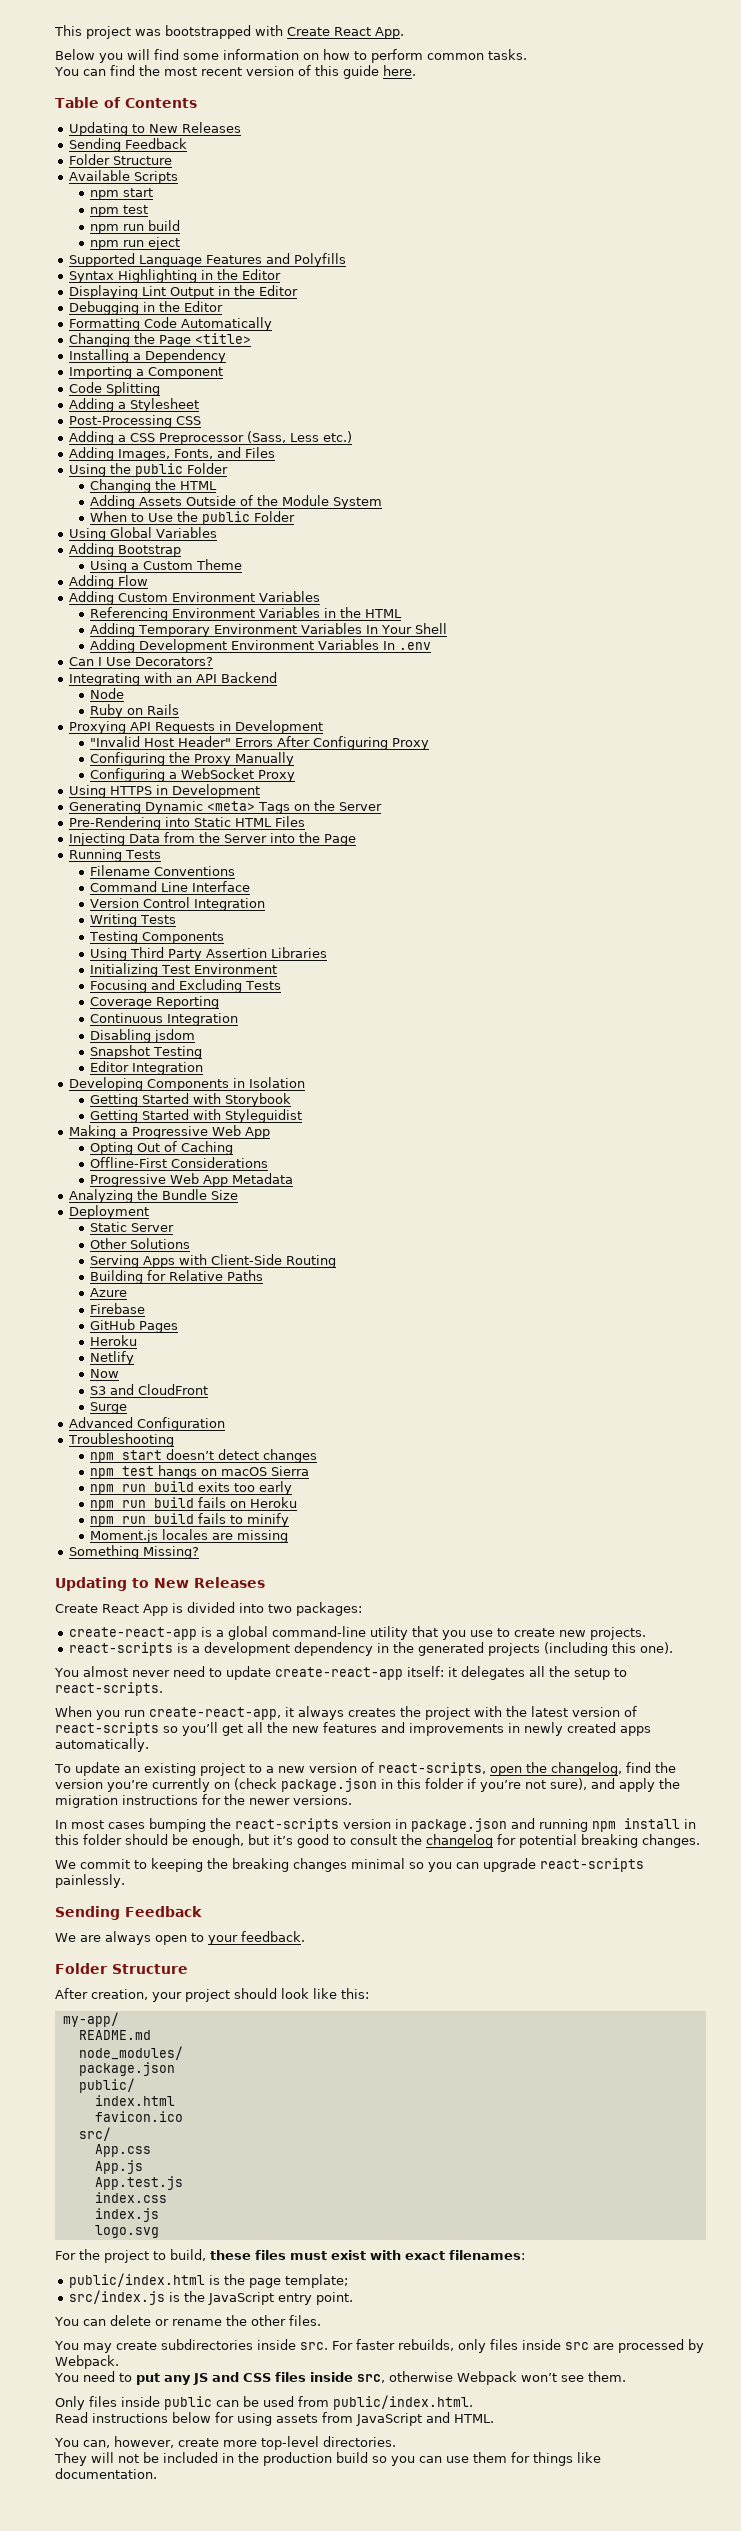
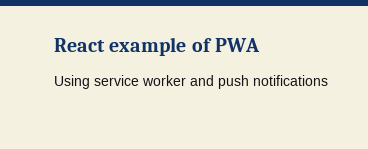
[54,25,404,39] [55,49,527,63] [54,65,416,79] [55,97,197,108] [68,122,241,136] [68,138,187,152] [68,154,172,165] [68,170,178,184] [90,188,154,200] [90,205,149,217] [90,220,181,234] [90,237,181,250] [68,253,346,267] [68,269,281,283] [68,285,298,299] [68,301,223,315] [68,317,272,331] [68,333,251,347] [68,349,226,363] [68,366,223,379] [68,382,160,396] [68,398,199,412] [68,415,201,428] [68,431,352,445] [68,447,275,461] [68,463,228,477] [90,479,218,493] [90,495,383,509] [90,511,296,525] [68,527,217,541] [68,543,181,557] [90,559,243,573] [68,575,148,589] [68,591,320,605] [90,607,403,621] [90,623,448,637] [90,639,432,653] [68,657,213,666] [68,672,277,686] [90,688,125,699] [90,704,180,718] [68,720,323,734] [90,736,430,750] [90,752,295,766] [90,768,296,782] [68,784,260,798] [68,800,382,814] [68,816,305,830] [68,832,356,846] [68,849,161,862] [90,865,236,876] [90,881,251,892] [90,897,266,911] [90,914,177,927] [89,931,225,944] [90,947,328,961] [90,963,278,977] [90,979,282,993] [90,996,220,1009] [90,1013,239,1026] [90,1029,196,1043] [90,1045,203,1059] [90,1061,204,1075] [68,1077,305,1091] [90,1093,292,1107] [90,1109,303,1123] [68,1125,270,1139] [90,1141,234,1155] [90,1157,269,1168] [90,1173,294,1187] [68,1189,238,1203] [68,1205,149,1219] [90,1222,175,1232] [90,1238,191,1249] [90,1254,337,1268] [90,1270,264,1284] [90,1288,128,1297] [90,1303,146,1314] [90,1319,179,1333] [90,1335,138,1346] [90,1351,135,1365] [90,1369,120,1378] [90,1384,209,1395] [90,1402,128,1414] [68,1417,225,1431] [67,1433,174,1447] [90,1449,318,1463] [90,1465,310,1479] [90,1481,293,1495] [90,1497,298,1511] [90,1513,290,1527] [90,1529,289,1543] [68,1545,199,1559] [55,1577,265,1591] [55,1602,362,1616] [68,1626,646,1640] [68,1642,673,1656] [54,1666,627,1680] [55,1682,163,1696] [55,1706,637,1720] [55,1722,651,1736] [55,1738,149,1752] [54,1762,676,1776] [55,1778,680,1792] [55,1794,352,1808] [55,1818,696,1832] [55,1834,700,1848] [55,1858,644,1872] [55,1874,125,1888] [55,1906,202,1920] [55,1931,305,1945] [55,1963,188,1974] [55,1988,369,2002] [62,2012,119,2027] [78,2030,151,2040] [78,2046,183,2060] [78,2062,175,2076] [78,2078,135,2093] [94,2095,175,2106] [94,2111,183,2122] [78,2127,111,2141] [94,2144,151,2157] [94,2160,143,2174] [94,2176,183,2190] [94,2192,167,2203] [94,2208,159,2222] [94,2225,159,2238] [55,2249,525,2263] [68,2273,348,2288] [68,2290,353,2305] [54,2315,321,2326] [54,2339,704,2353] [55,2355,119,2369] [54,2371,626,2385] [55,2395,473,2410] [55,2412,494,2426] [54,2436,396,2450] [54,2452,601,2466] [55,2468,157,2479] This project was bootstrapped with Create React App. // Below you will find some information on how to perform common tasks. // You can find the most recent version of this guide here. // Table of Contents // Updating to New Releases // Sending Feedback // Folder Structure // Available Scripts // npm start // npm test // npm run build // npm run eject // Supported Language Features and Polyfills // Syntax Highlighting in the Editor // Displaying Lint Output in the Editor // Debugging in the Editor // Formatting Code Automatically // Changing the Page <title> // Installing a Dependency // Importing a Component // Code Splitting // Adding a Stylesheet // Post-Processing CSS // Adding a CSS Preprocessor (Sass, Less etc.) // Adding Images, Fonts, and Files // Using the public Folder // Changing the HTML // Adding Assets Outside of the Module System // When to Use the public Folder // Using Global Variables // Adding Bootstrap // Using a Custom Theme // Adding Flow // Adding Custom Environment Variables // Referencing Environment Variables in the HTML // Adding Temporary Environment Variables In Your Shell // Adding Development Environment Variables In .env // Can I Use Decorators? // Integrating with an API Backend // Node // Ruby on Rails // Proxying API Requests in Development // "Invalid Host Header" Errors After Configuring Proxy // Configuring the Proxy Manually // Configuring a WebSocket Proxy // Using HTTPS in Development // Generating Dynamic <meta> Tags on the Server // Pre-Rendering into Static HTML Files // Injecting Data from the Server into the Page // Running Tests // Filename Conventions // Command Line Interface // Version Control Integration // Writing Tests // Testing Components // Using Third Party Assertion Libraries // Initializing Test Environment // Focusing and Excluding Tests // Coverage Reporting // Continuous Integration // Disabling jsdom // Snapshot Testing // Editor Integration // Developing Components in Isolation // Getting Started with Storybook // Getting Started with Styleguidist // Making a Progressive Web App // Opting Out of Caching // Offline-First Considerations // Progressive Web App Metadata // Analyzing the Bundle Size // Deployment // Static Server // Other Solutions // Serving Apps with Client-Side Routing // Building for Relative Paths // Azure // Firebase // GitHub Pages // Heroku // Netlify // Now // S3 and CloudFront // Surge // Advanced Configuration // Troubleshooting // npm start doesn’t detect changes // npm test hangs on macOS Sierra // npm run build exits too early // npm run build fails on Heroku // npm run build fails to minify // Moment.js locales are missing // Something Missing? // Updating to New Releases // Create React App is divided into two packages: // create-react-app is a global command-line utility that you use to create new projects. // react-scripts is a development dependency in the generated projects (including this one). // You almost never need to update create-react-app itself: it delegates all the setup to react-scripts. // When you run create-react-app, it always creates the project with the latest version of react-scripts so you’ll get all the new features and improvements in newly created apps automatically. // To update an existing project to a new version of react-scripts, open the changelog, find the version you’re currently on (check package.json in this folder if you’re not sure), and apply the migration instructions for the newer versions. // In most cases bumping the react-scripts version in package.json and running npm install in this folder should be enough, but it’s good to consult the changelog for potential breaking changes. // We commit to keeping the breaking changes minimal so you can upgrade react-scripts painlessly. // Sending Feedback // We are always open to your feedback. // Folder Structure // After creation, your project should look like this: // my-app/ // README.md // node_modules/ // package.json // public/ // index.html // favicon.ico // src/ // App.css // App.js // App.test.js // index.css // index.js // logo.svg // For the project to build, these files must exist with exact filenames: // public/index.html is the page template; // src/index.js is the JavaScript entry point. // You can delete or rename the other files. // You may create subdirectories inside src. For faster rebuilds, only files inside src are processed by Webpack. // You need to put any JS and CSS files inside src, otherwise Webpack won’t see them. // Only files inside public can be used from public/index.html. // Read instructions below for using assets from JavaScript and HTML. // You can, however, create more top-level directories. // They will not be included in the production build so you can use them for things like documentation. -> [54,37,261,56] [54,75,328,89] React example of PWA // Using service worker and push notifications

